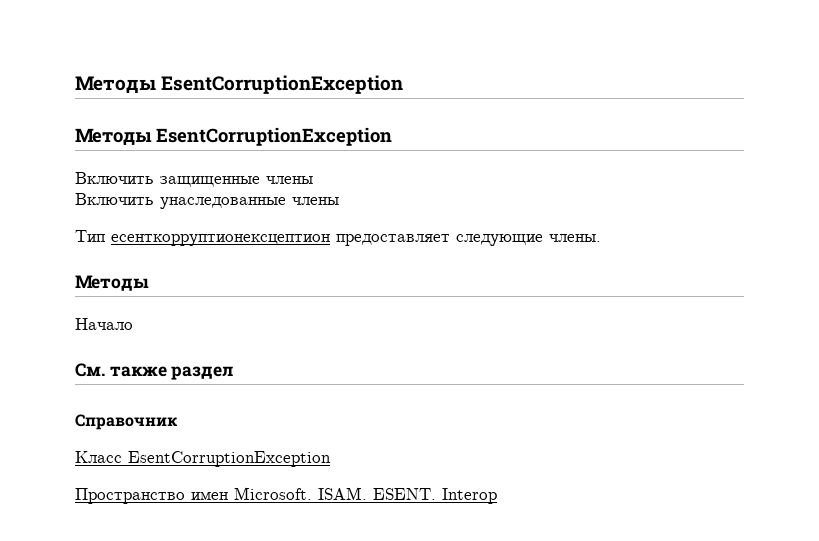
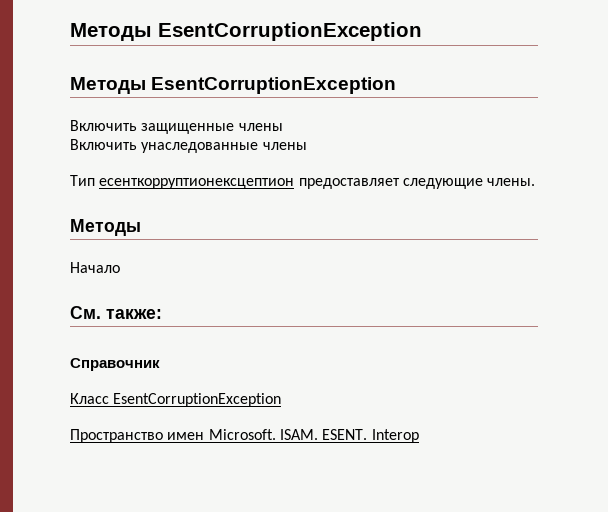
[109,366,234,380] также раздел -> [106,309,162,319] также:

